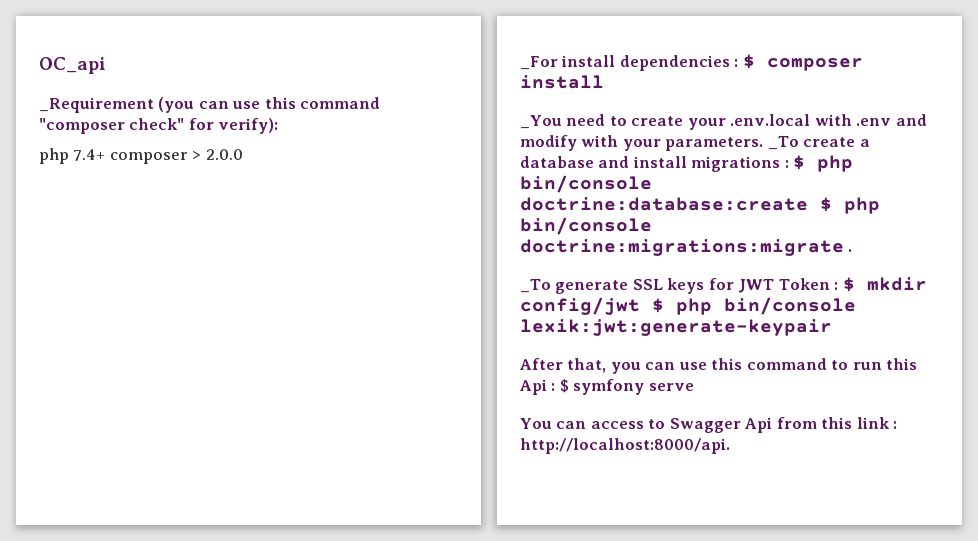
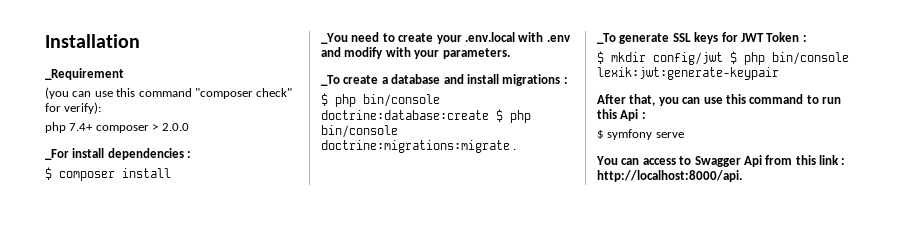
[39,57,106,74] OC_api -> [45,34,140,48] Installation
(154, 105) none -> (124, 74) //
(739, 63) none -> (192, 154) //
(764, 144) none -> (510, 53) //
(789, 164) none -> (568, 80) //
(839, 286) none -> (807, 38) //
(556, 387) none -> (646, 115) //

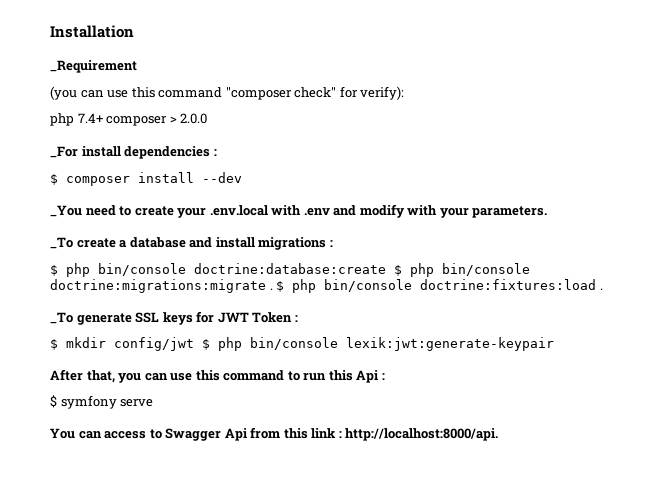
(171, 173) none -> [202,172,242,183] --dev
(517, 149) none -> [276,279,603,293] $ php bin/console doctrine:fixtures:load .

